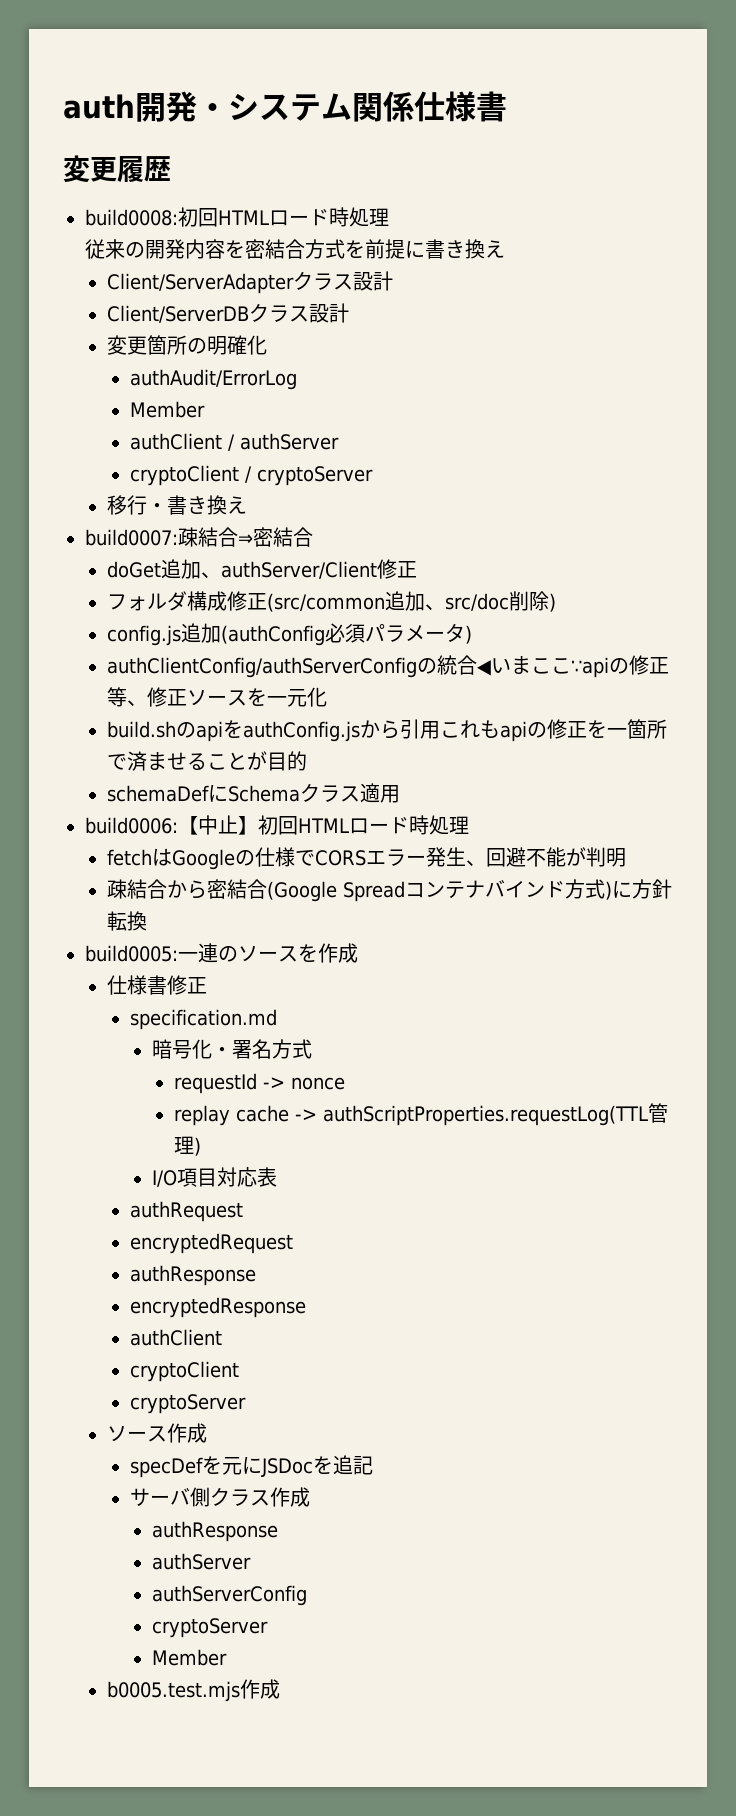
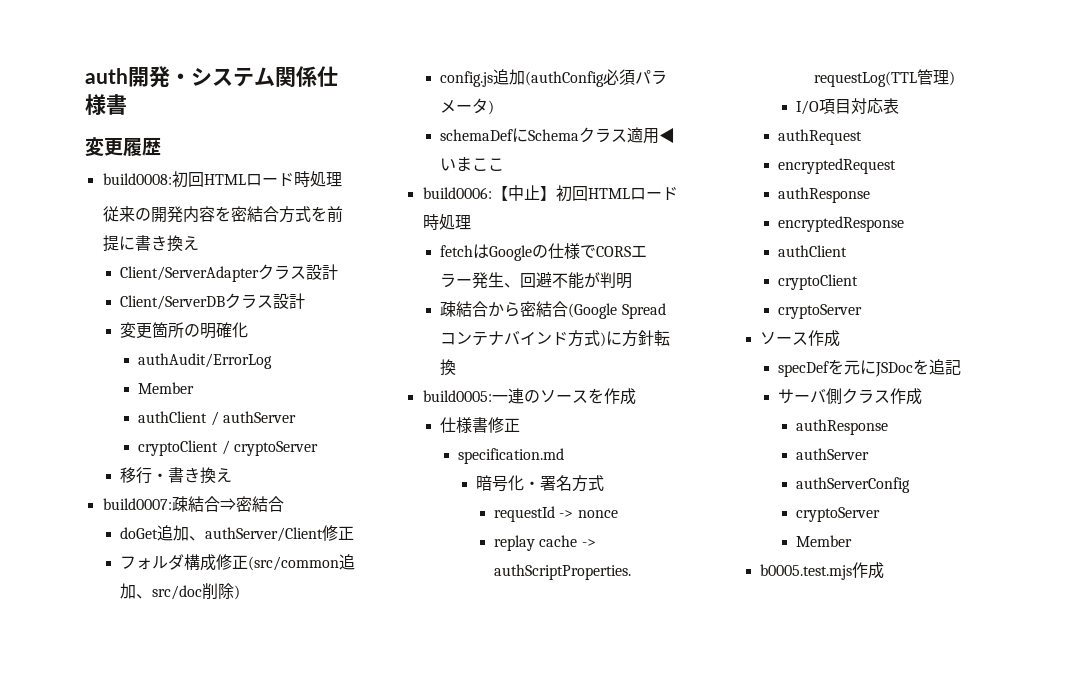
[107,655,670,678] [107,687,328,707] [107,719,668,742] [107,751,308,771] // authClientConfig/authServerConfigの統合◀いまここ∵apiの修正等、修正ソースを一元化 // build.shのapiをauthConfig.jsから引用これもapiの修正を一箇所で済ませることが目的 -> (495, 107) none
(401, 794) none -> [659,127,676,143] [440,157,505,172] ◀いまここ

